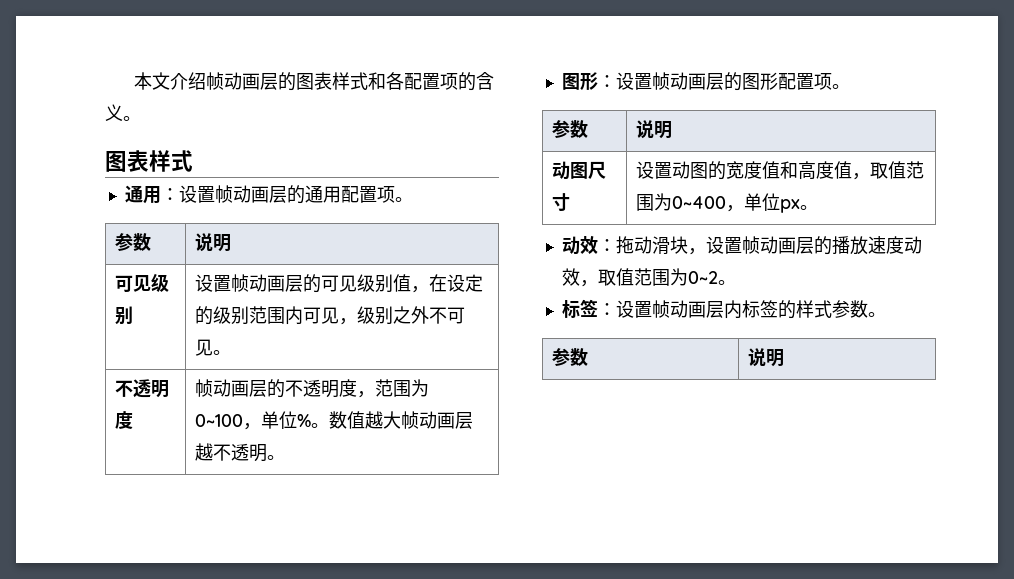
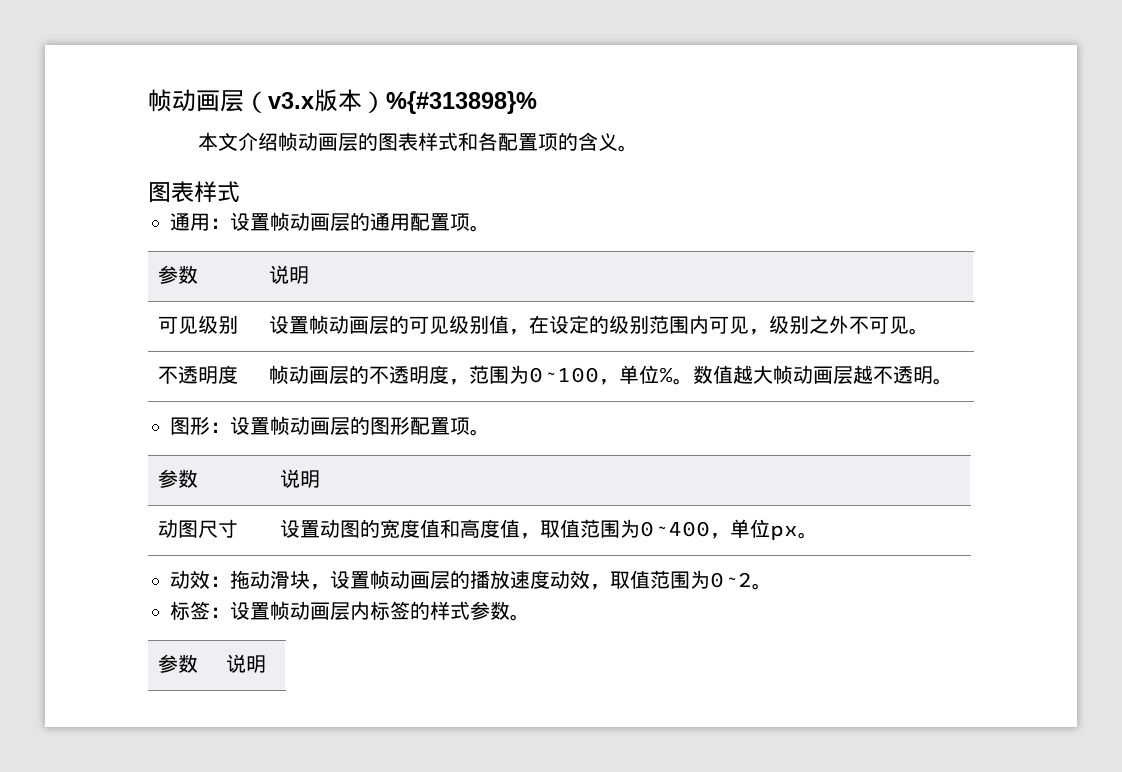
(133, 81) none -> [148,89,537,114] 帧动画层（v3.x版本）%{#313898}% //

